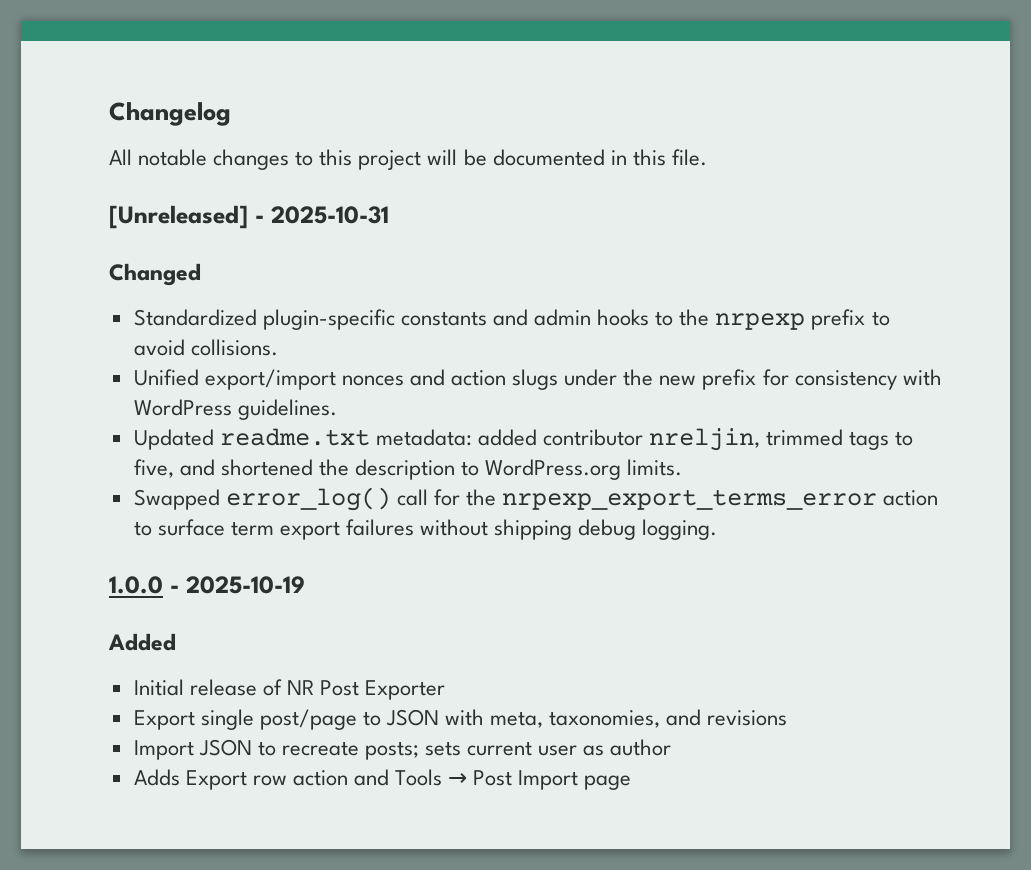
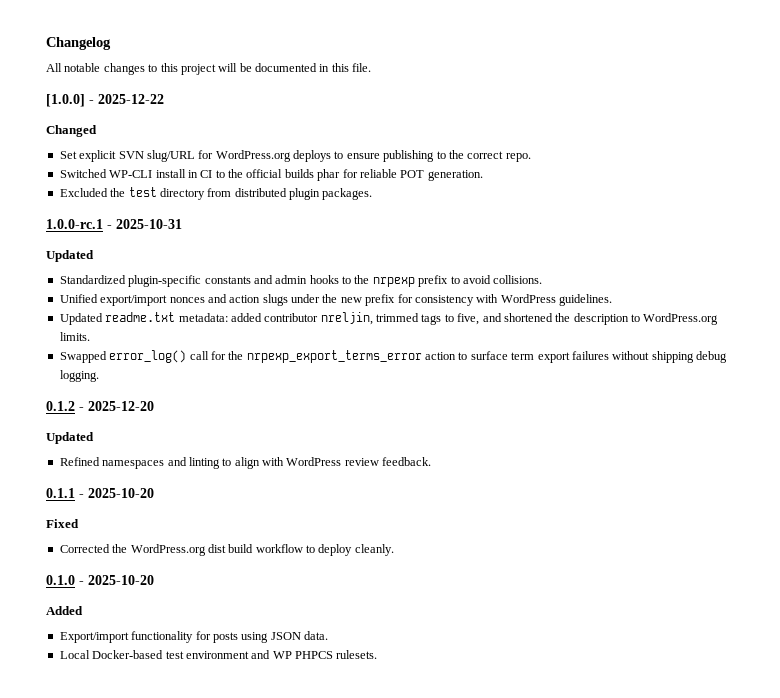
[109,205,248,229] [Unreleased] -> [46,94,164,107] [46,125,97,137] [59,150,531,162] [59,169,483,181] [59,187,373,200] [46,219,103,229] [1.0.0] - 2025-12-22 // Changed // Set explicit SVN slug/URL for WordPress.org deploys to ensure publishing to the correct repo. // Switched WP-CLI install in CI to the official builds phar for reliable POT generation. // Excluded the test directory from distributed plugin packages. // 1.0.0-rc.1
[109,263,201,286] Changed -> [46,250,94,262] Updated
[109,576,305,594] [108,633,176,651] [133,679,446,700] [133,709,788,730] [133,739,672,760] [133,769,632,790] 1.0.0 - 2025-10-19 // Added // Initial release of NR Post Exporter // Export single post/page to JSON with meta, taxonomies, and revisions // Import JSON to recreate posts; sets current user as author // Adds Export row action and Tools → Post Import page -> [46,401,154,411] [46,432,94,444] [59,457,432,469] [46,488,154,498] [46,519,79,528] [59,544,394,556] [46,575,154,585] [46,606,83,615] [59,631,328,643] [59,650,378,659] 0.1.2 - 2025-12-20 // Updated // Refined namespaces and linting to align with WordPress review feedback. // 0.1.1 - 2025-10-20 // Fixed // Corrected the WordPress.org dist build workflow to deploy cleanly. // 0.1.0 - 2025-10-20 // Added // Export/import functionality for posts using JSON data. // Local Docker-based test environment and WP PHPCS rulesets.

